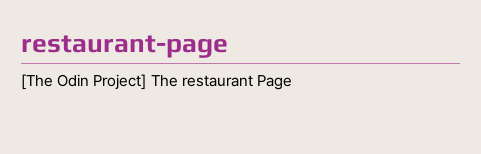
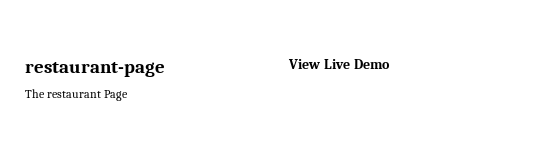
[21,74,147,90] [The Odin Project] -> (165, 69) none
(292, 82) none -> [288,59,390,69] // View Live Demo

